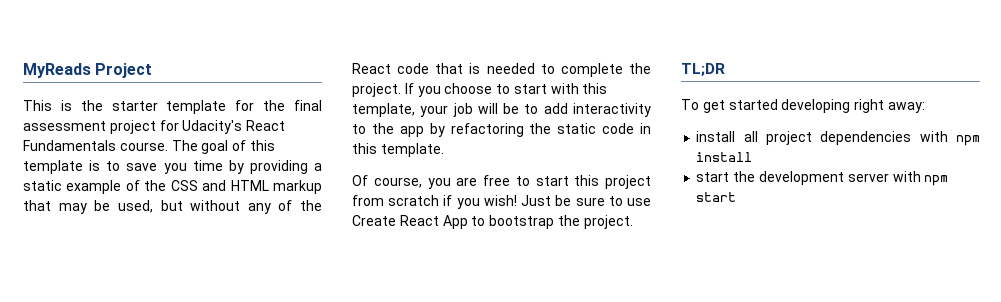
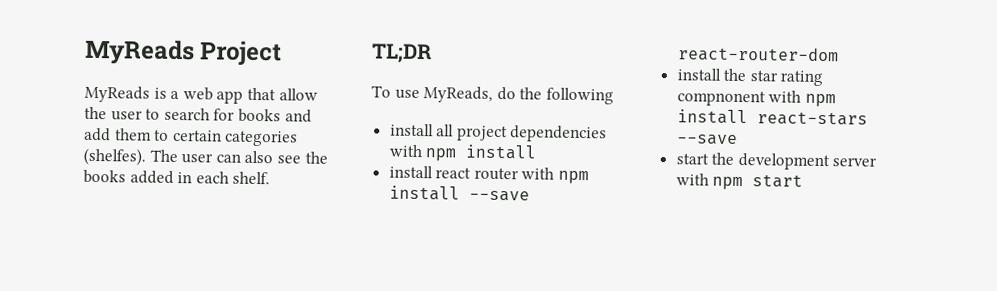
[23,100,322,114] [23,120,286,134] [23,140,275,154] [23,160,322,174] [23,180,322,194] [23,200,322,214] [352,63,651,77] [352,83,608,97] [352,103,651,117] [352,123,651,137] [352,143,444,157] [352,175,651,189] [352,195,651,209] [352,215,633,229] [681,63,725,77] [681,99,925,113] This is the starter template for the final assessment project for Udacity's React Fundamentals course. The goal of this template is to save you time by providing a static example of the CSS and HTML markup that may be used, but without any of the React code that is needed to complete the project. If you choose to start with this template, your job will be to add interactivity to the app by refactoring the static code in this template. // Of course, you are free to start this project from scratch if you wish! Just be sure to use Create React App to bootstrap the project. // TL;DR // To get started developing right away: -> [84,85,318,104] [84,106,312,123] [84,127,299,147] [83,147,328,166] [83,169,271,185] [372,43,432,64] [371,85,614,105] MyReads is a web app that allow the user to search for books and add them to certain categories (shelfes). The user can also see the books added in each shelf. // TL;DR // To use MyReads, do the following
(753, 157) none -> [388,165,590,185] [388,185,530,202] [677,46,839,63] [676,68,824,87] [676,90,836,108] [676,109,868,126] [676,134,738,145] // install react router with npm install --save react-router-dom // install the star rating compnonent with npm install react-stars --save

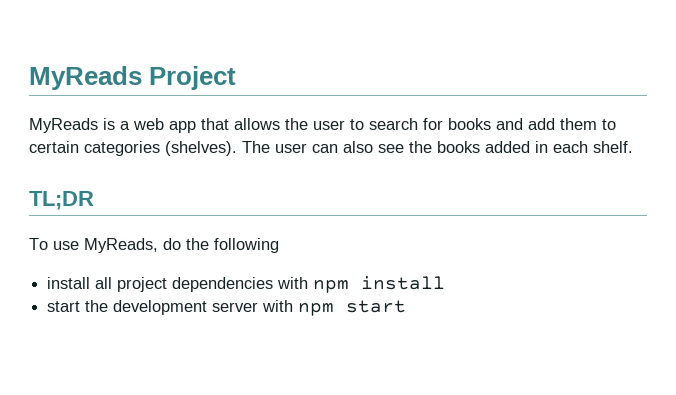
[278,88,318,101] allow -> [234,118,280,130] allows
[83,147,146,166] (shelfes). -> [165,141,237,156] (shelves).
[388,165,590,185] [388,185,530,202] [677,46,839,63] [676,68,824,87] [676,90,836,108] [676,109,868,126] [676,134,738,145] // install react router with npm install --save react-router-dom // install the star rating compnonent with npm install react-stars --save -> (446, 283) none

